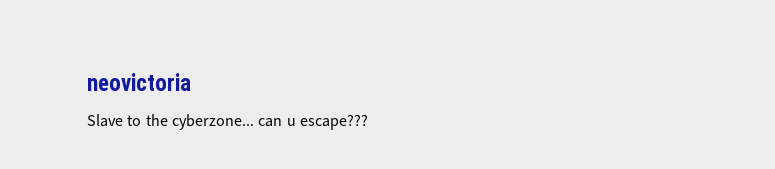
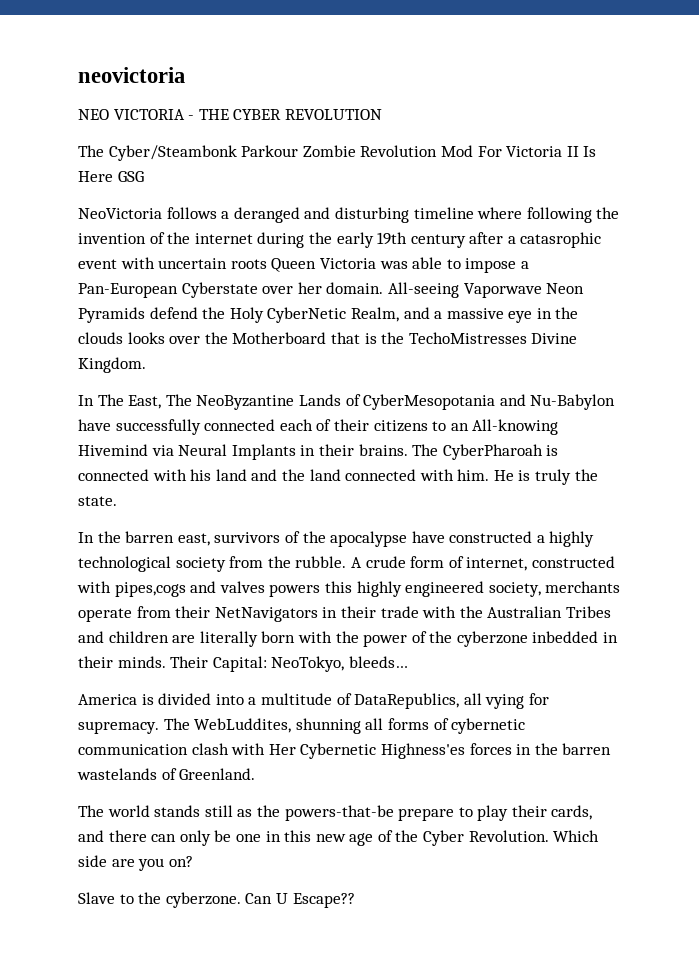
(191, 82) none -> [78,109,382,120] [78,145,597,161] [78,171,144,182] [78,207,620,223] [78,232,602,248] [78,257,529,273] [78,282,585,298] [78,307,579,323] [78,332,578,344] [78,357,146,373] [78,394,616,410] [78,419,559,435] [78,444,559,460] [78,469,598,485] [78,496,117,506] [78,531,595,547] [78,556,615,572] [77,581,621,597] [78,606,611,622] [78,631,619,647] [78,656,408,672] [78,693,549,709] [78,718,526,734] [78,743,612,759] [77,768,256,780] [78,805,593,821] [78,830,600,846] [78,855,193,871] // NEO VICTORIA - THE CYBER REVOLUTION // The Cyber/Steambonk Parkour Zombie Revolution Mod For Victoria II Is Here GSG // NeoVictoria follows a deranged and disturbing timeline where following the invention of the internet during the early 19th century after a catasrophic event with uncertain roots Queen Victoria was able to impose a Pan-European Cyberstate over her domain. All-seeing Vaporwave Neon Pyramids defend the Holy CyberNetic Realm, and a massive eye in the clouds looks over the Motherboard that is the TechoMistresses Divine Kingdom. // In The East, The NeoByzantine Lands of CyberMesopotania and Nu-Babylon have successfully connected each of their citizens to an All-knowing Hivemind via Neural Implants in their brains. The CyberPharoah is connected with his land and the land connected with him. He is truly the state. // In the barren east, survivors of the apocalypse have constructed a highly technological society from the rubble. A crude form of internet, constructed with pipes,cogs and valves powers this highly engineered society, merchants operate from their NetNavigators in their trade with the Australian Tribes and children are literally born with the power of the cyberzone inbedded in their minds. Their Capital: NeoTokyo, bleeds… // America is divided into a multitude of DataRepublics, all vying for supremacy. The WebLuddites, shunning all forms of cybernetic communication clash with Her Cybernetic Highness'es forces in the barren wastelands of Greenland. // The world stands still as the powers-that-be prepare to play their cards, and there can only be one in this new age of the Cyber Revolution. Which side are you on?
[171,114,368,130] cyberzone... can u escape??? -> [165,892,355,908] cyberzone. Can U Escape??

